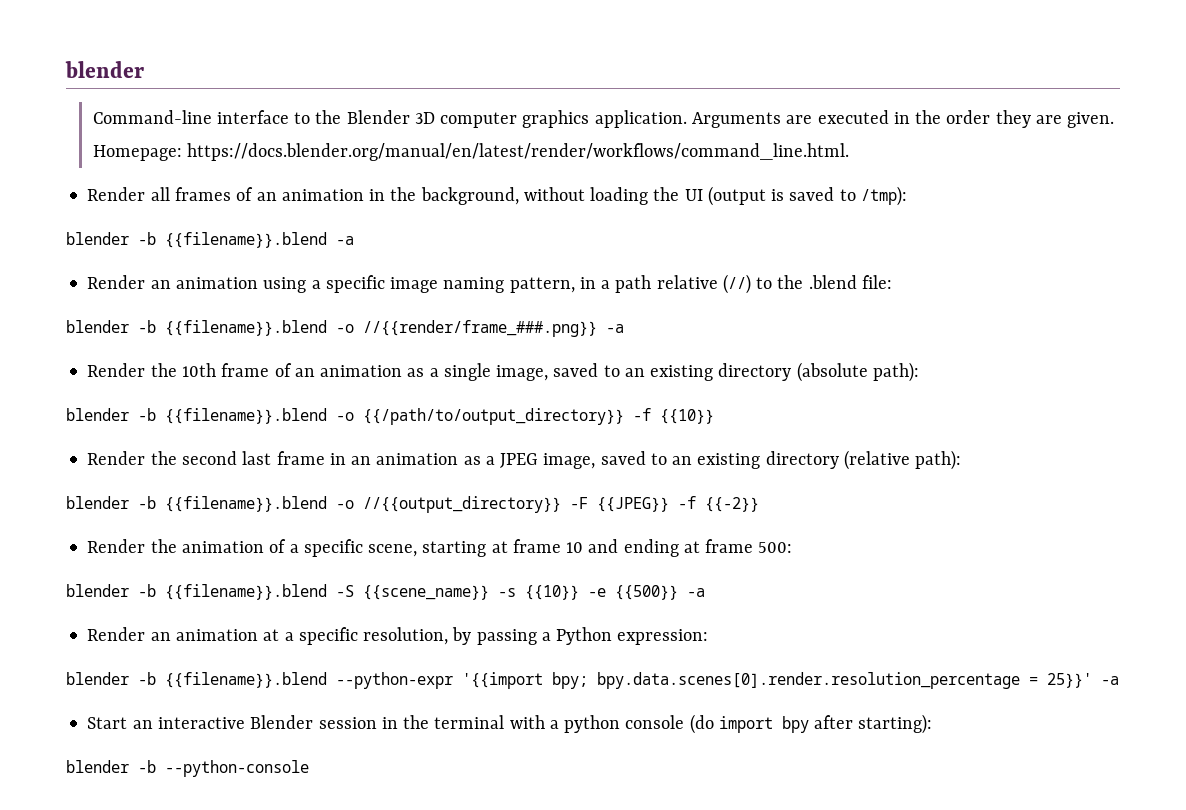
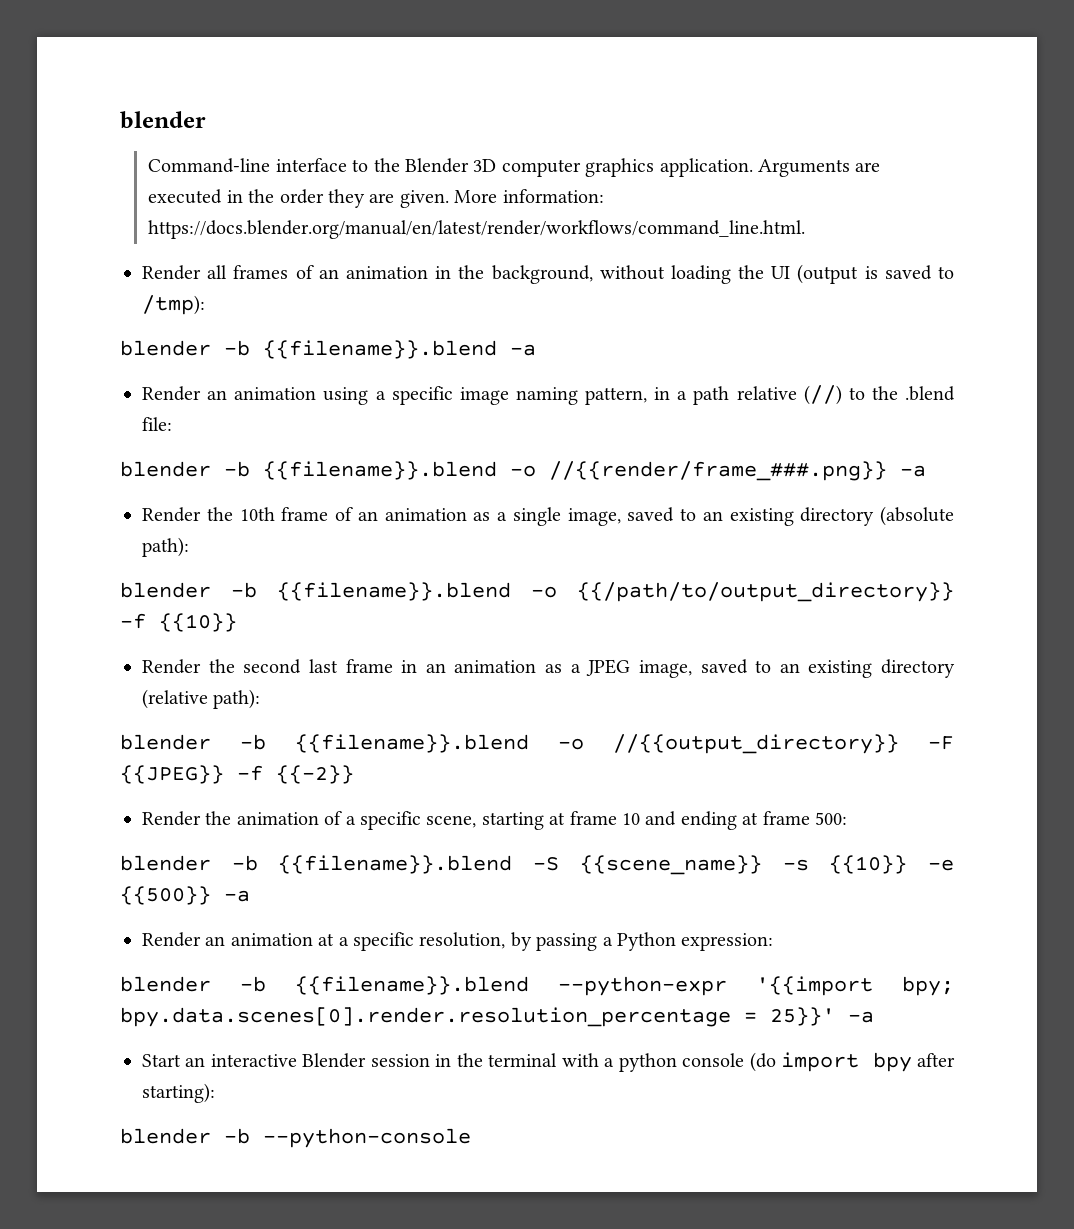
[92,145,182,161] Homepage: -> [454,189,604,203] More information:

